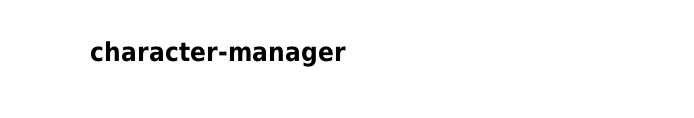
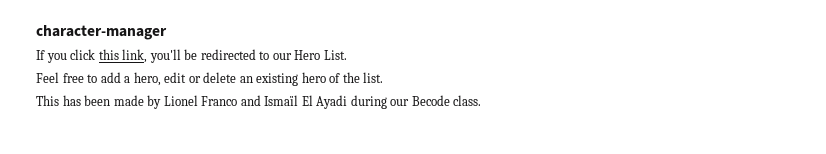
(346, 54) none -> [36,49,347,63] [36,72,384,86] [36,95,482,109] // If you click this link, you'll be redirected to our Hero List. // Feel free to add a hero, edit or delete an existing hero of the list. // This has been made by Lionel Franco and Ismaïl El Ayadi during our Becode class.

